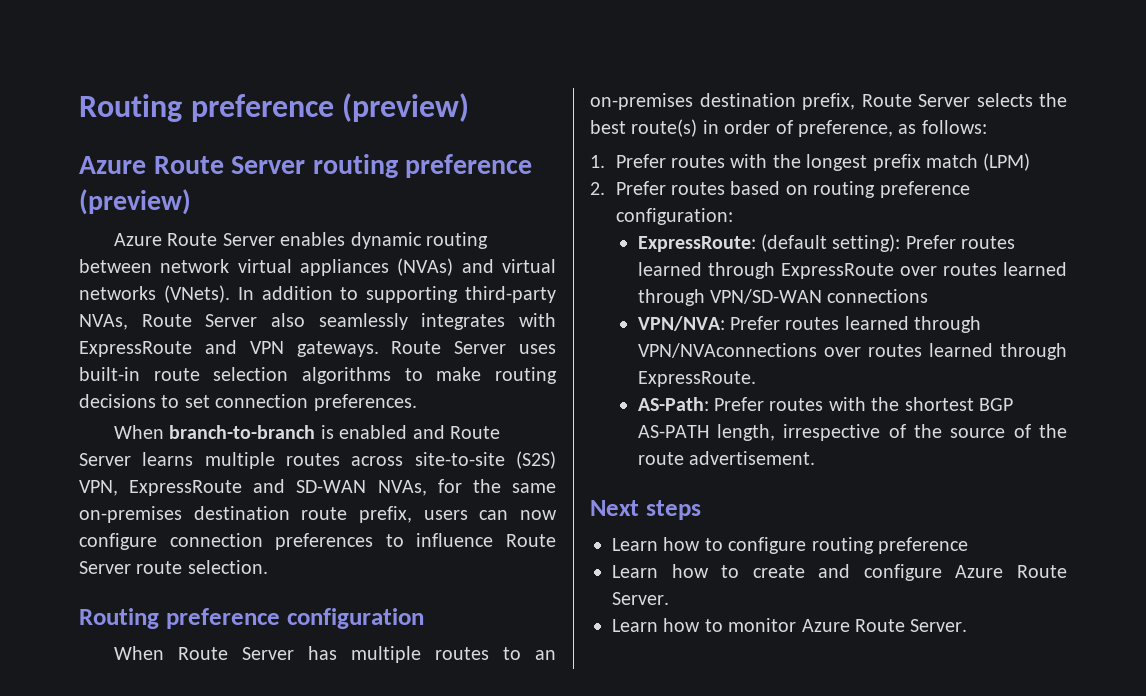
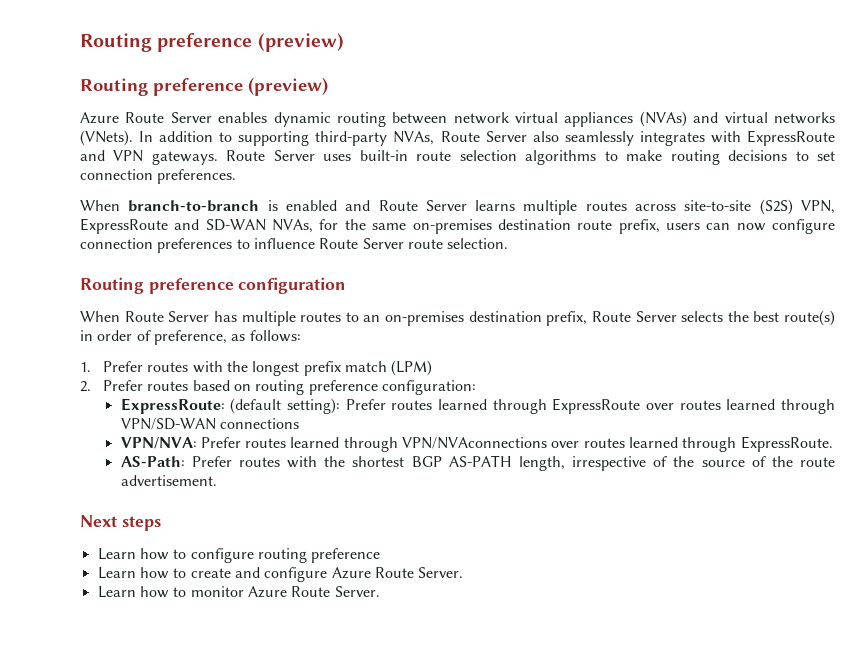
[79,93,470,122] [79,154,398,178] Routing preference (preview) // Azure Route Server routing -> [80,33,344,52] [80,78,148,96] Routing preference (preview) // Routing

